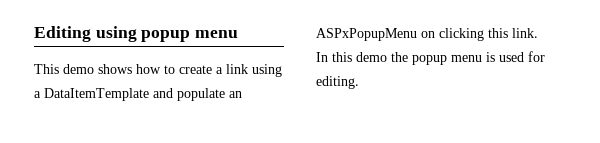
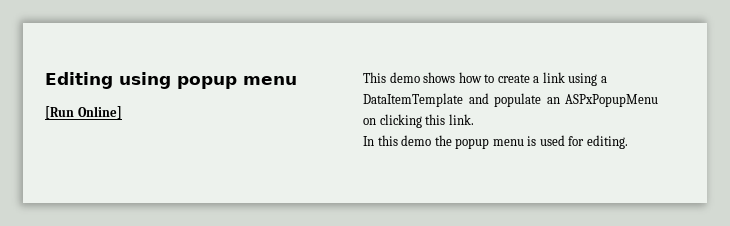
(239, 34) none -> [45,106,122,119] // [Run Online]

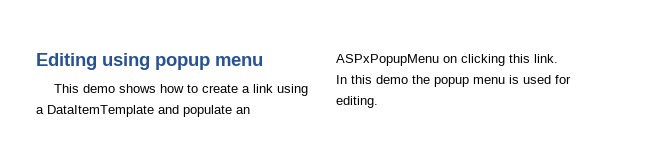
[45,106,122,119] // [Run Online] -> (263, 61) none

